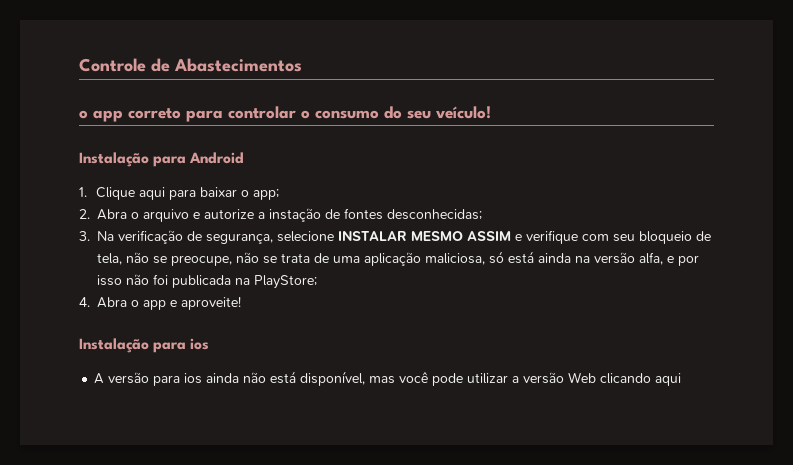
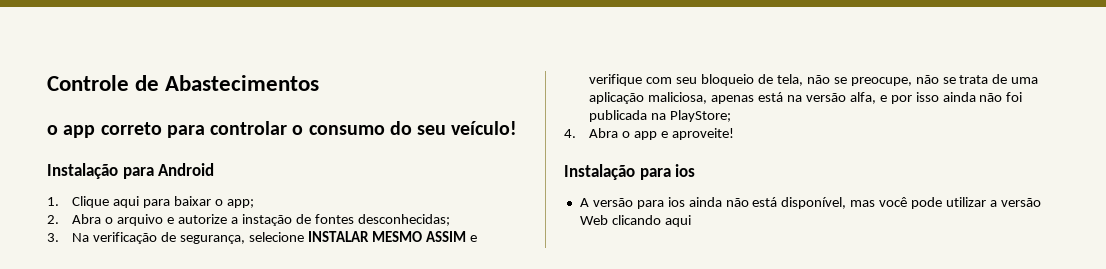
[489,251,571,264] só está ainda -> [711,92,784,104] apenas está
(122, 280) none -> [942,92,976,102] ainda

